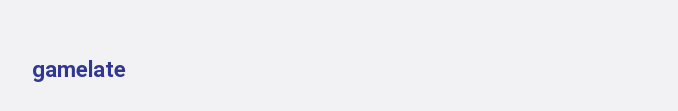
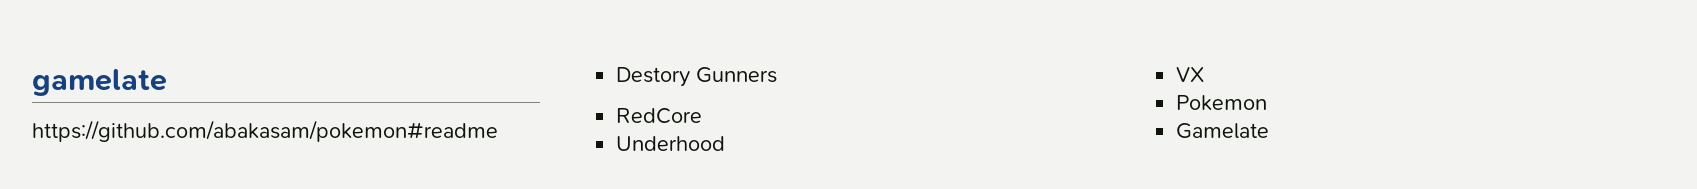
(126, 71) none -> [32,120,498,142] [616,67,778,87] [616,108,703,124] [616,136,726,151] [1176,67,1205,82] [1176,95,1268,111] [1176,123,1270,139] // https://github.com/abakasam/pokemon#readme // Destory Gunners // RedCore // Underhood // VX // Pokemon // Gamelate

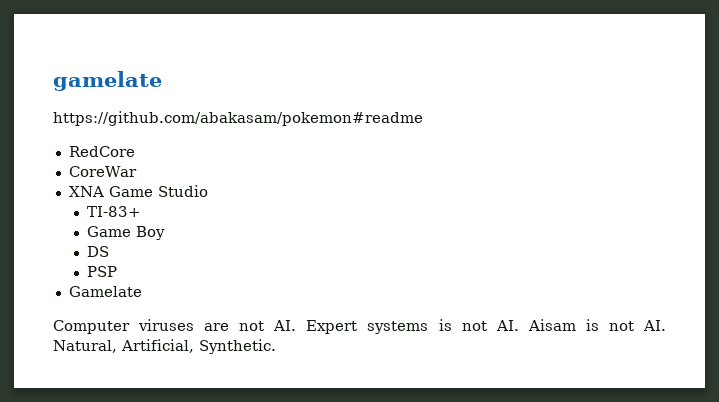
[616,67,778,87] // Destory Gunners -> (423, 118) none
[616,136,726,151] [1176,67,1205,82] [1176,95,1268,111] [1176,123,1270,139] Underhood // VX // Pokemon // Gamelate -> [68,166,137,177] [68,185,208,197] [87,206,142,217] [87,226,166,240] [87,246,110,257] [87,266,118,277] [68,286,142,297] [53,319,667,334] [53,339,276,354] CoreWar // XNA Game Studio // TI-83+ // Game Boy // DS // PSP // Gamelate // Computer viruses are not AI. Expert systems is not AI. Aisam is not AI. Natural, Artificial, Synthetic.

